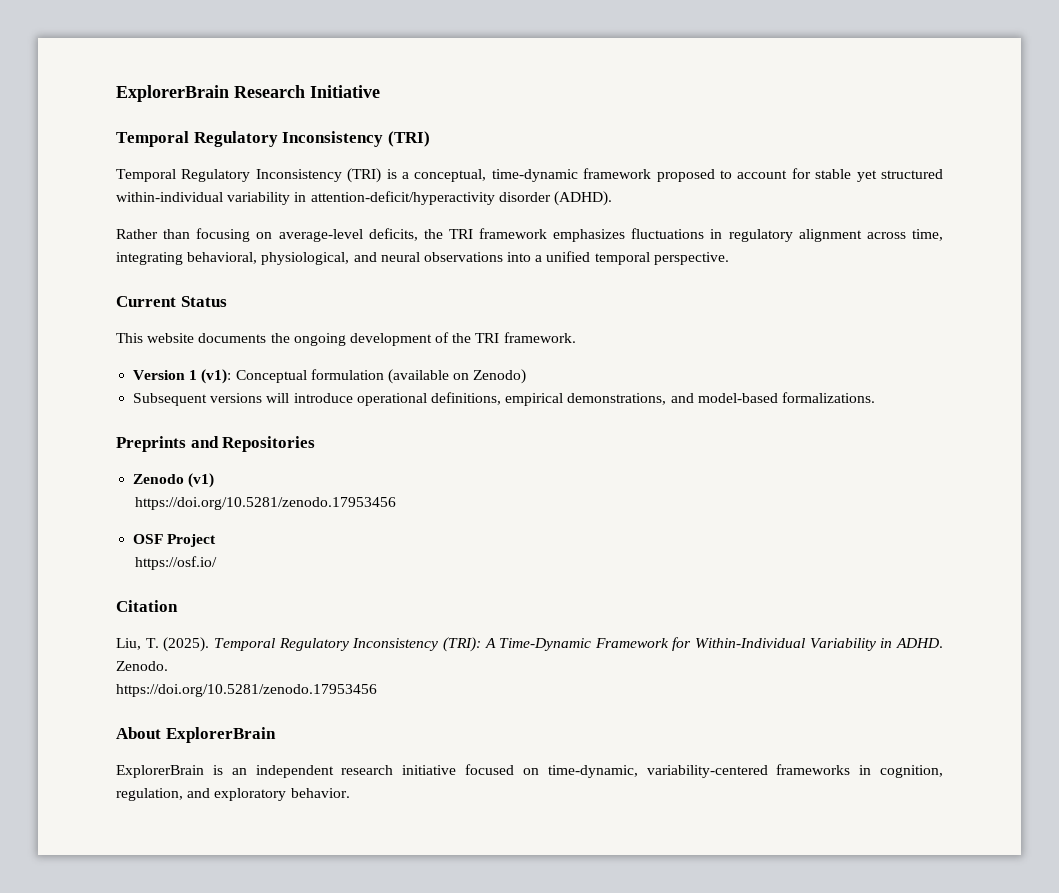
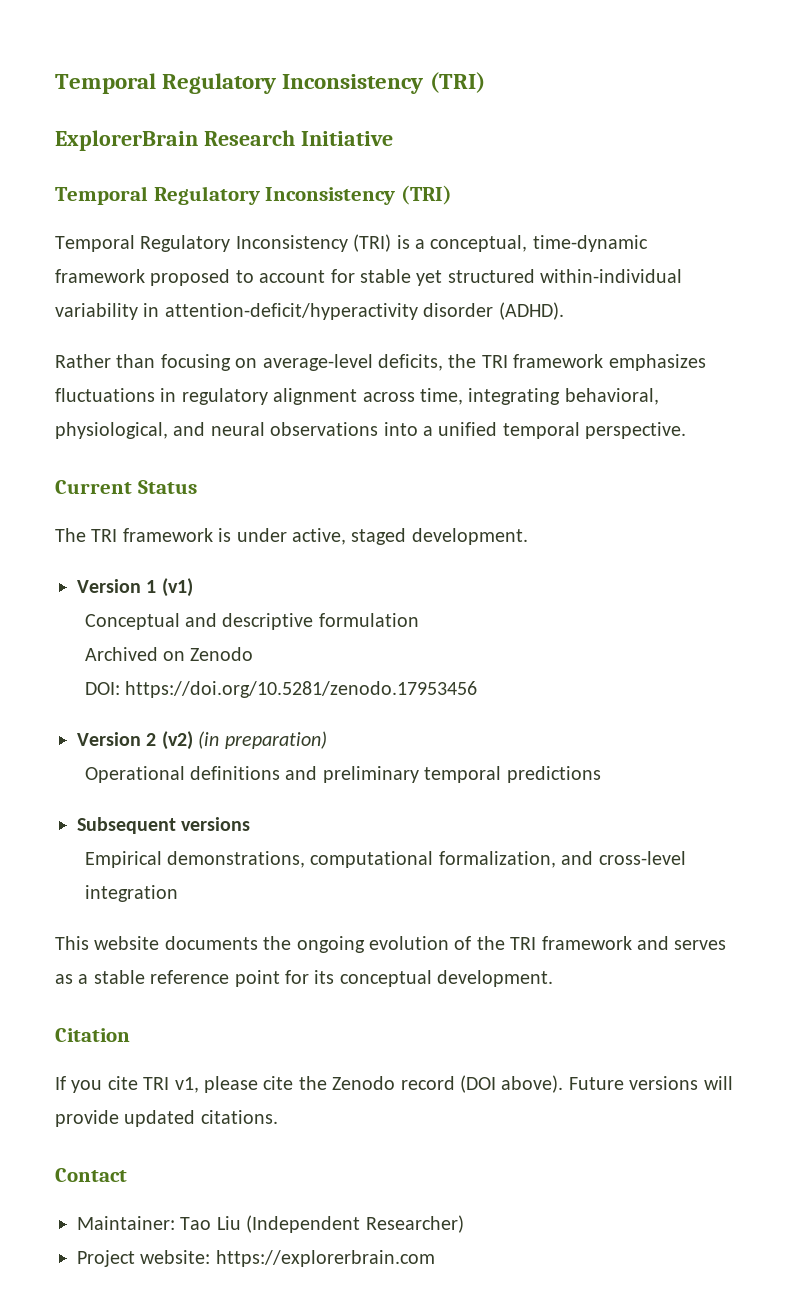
(116, 93) none -> [55,72,485,94] Temporal Regulatory Inconsistency (TRI) //
(227, 301) none -> [55,528,528,545] [77,578,193,597] [84,613,419,630] [84,647,254,661] [84,681,477,698] [77,731,327,750] [84,766,601,783] [77,817,251,834] [84,851,686,868] [84,885,178,902] // The TRI framework is under active, staged development. // Version 1 (v1) // Conceptual and descriptive formulation // Archived on Zenodo // DOI: https://doi.org/10.5281/zenodo.17953456 // Version 2 (v2) (in preparation) // Operational definitions and preliminary temporal predictions // Subsequent versions // Empirical demonstrations, computational formalization, and cross-level integration
[349,333,432,346] development -> [369,936,449,950] evolution
[503,332,576,343] [133,369,527,384] [133,392,875,406] [116,436,316,452] [133,473,215,488] [135,497,397,510] [133,534,217,547] [135,556,218,570] [116,600,178,612] [116,637,943,652] [116,661,168,671] [116,684,377,697] [116,727,276,743] [116,764,944,778] [116,788,350,801] framework. // Version 1 (v1): Conceptual formulation (available on Zenodo) // Subsequent versions will introduce operational definitions, empirical demonstrations, and model-based formalizations. // Preprints and Repositories // Zenodo (v1) // https://doi.org/10.5281/zenodo.17953456 // OSF Project // https://osf.io/ // Citation // Liu, T. (2025). Temporal Regulatory Inconsistency (TRI): A Time-Dynamic Framework for Within-Individual Variability in ADHD. Zenodo. // https://doi.org/10.5281/zenodo.17953456 // About ExplorerBrain // ExplorerBrain is an independent research initiative focused on time-dynamic, variability-centered frameworks in cognition, regulation, and exploratory behavior. -> [541,936,727,950] [55,970,554,987] [55,1028,130,1042] [55,1075,733,1093] [55,1110,278,1127] [55,1168,127,1182] [77,1215,464,1233] [77,1250,435,1267] framework and serves as a stable reference point for its conceptual development. // Citation // If you cite TRI v1, please cite the Zenodo record (DOI above). Future versions will provide updated citations. // Contact // Maintainer: Tao Liu (Independent Researcher) // Project website: https://explorerbrain.com

